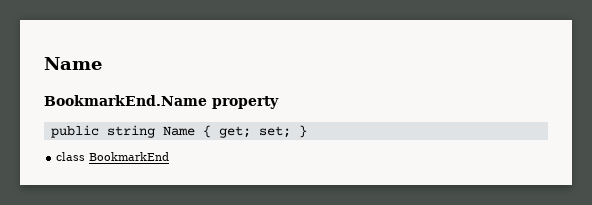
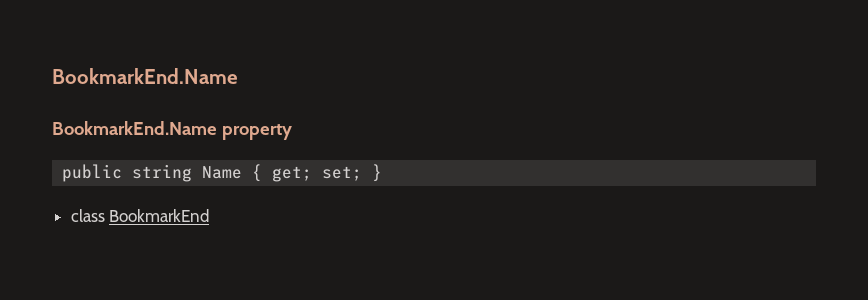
[44,57,102,70] Name -> [52,68,238,84] BookmarkEnd.Name

